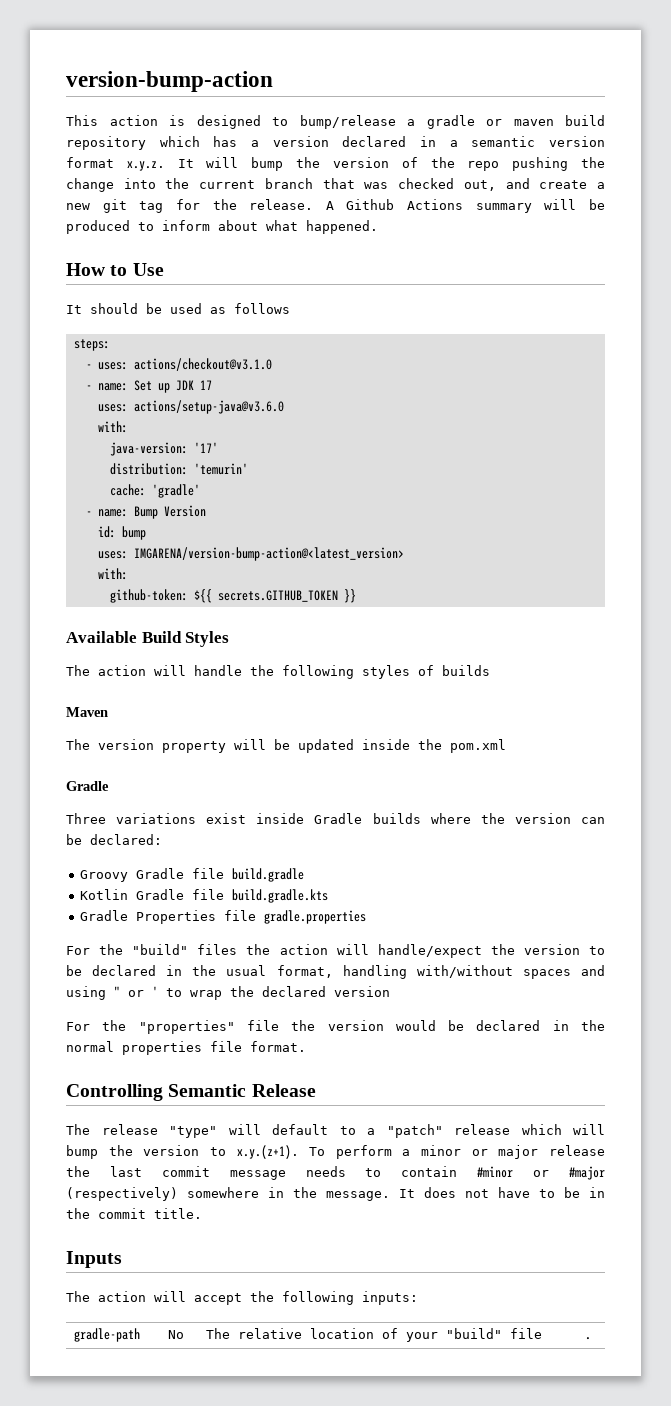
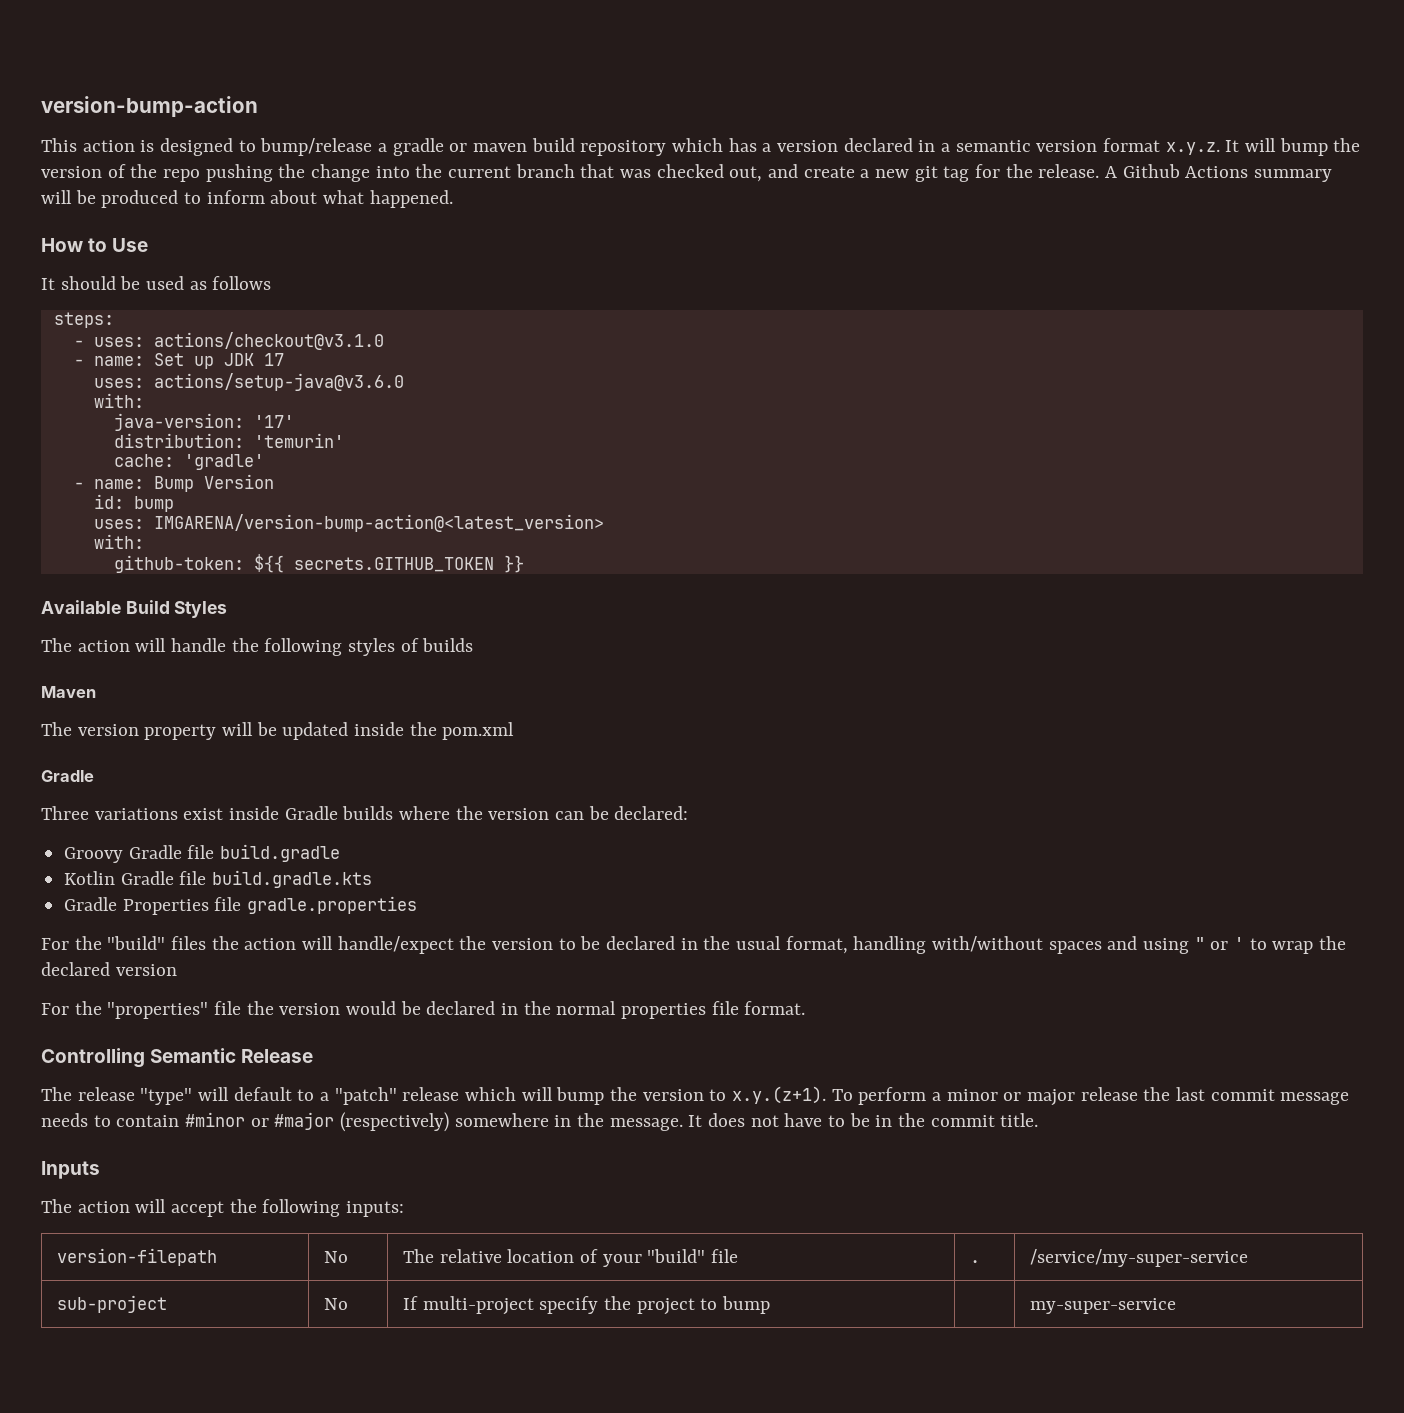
[74,1328,141,1342] gradle-path -> [56,1248,217,1266] version-filepath
(592, 1338) none -> [1029,1249,1248,1267] [56,1295,167,1313] [323,1298,348,1310] [402,1296,771,1315] [1029,1298,1176,1314] | /service/my-super-service // sub-project | No | If multi-project specify the project to bump | | my-super-service

